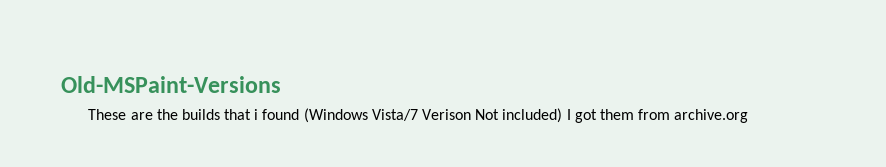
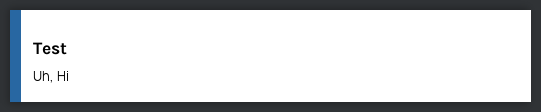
[61,76,281,93] [88,108,749,123] Old-MSPaint-Versions // These are the builds that i found (Windows Vista/7 Verison Not included) I got them from archive.org -> [33,42,67,55] [33,71,69,83] Test // Uh, Hi

